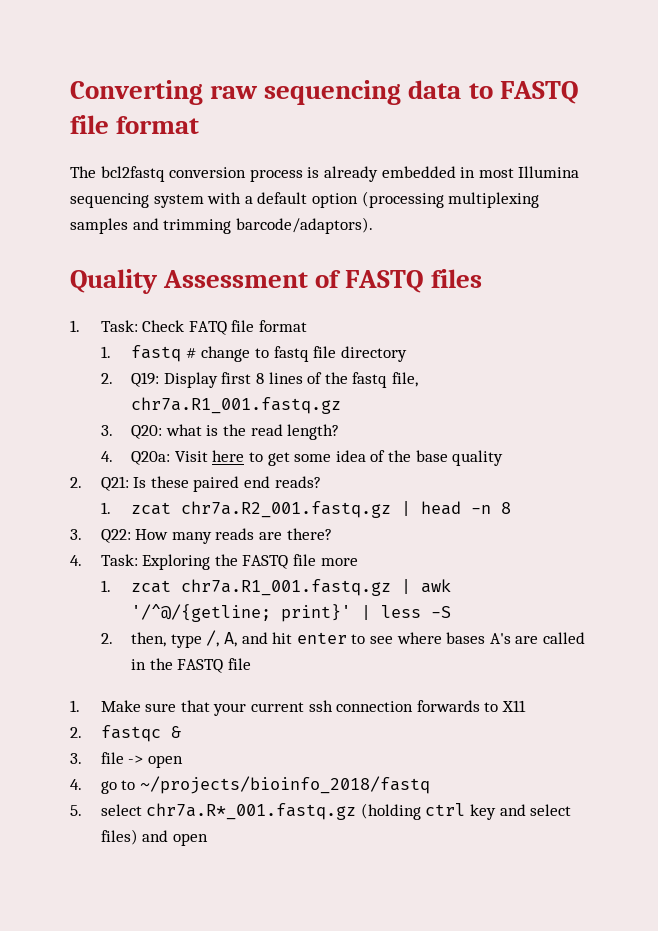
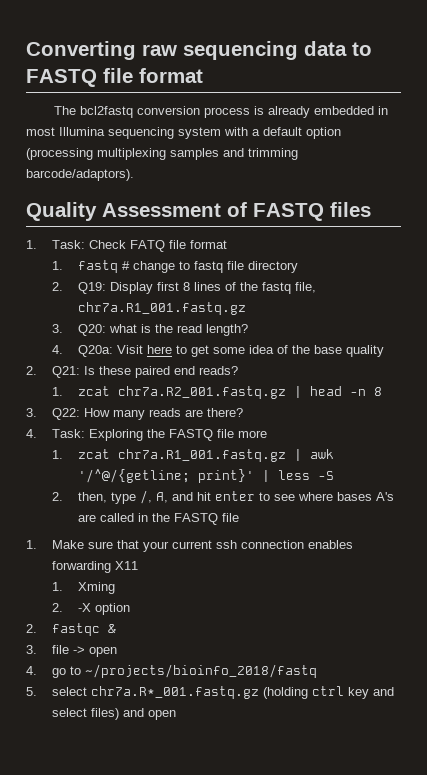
[416,700,499,712] forwards to -> [307,540,353,549] [51,561,111,573] enables forwarding
(526, 706) none -> [51,582,115,594] [51,603,130,615] // 1. Xming // 2. -X option

